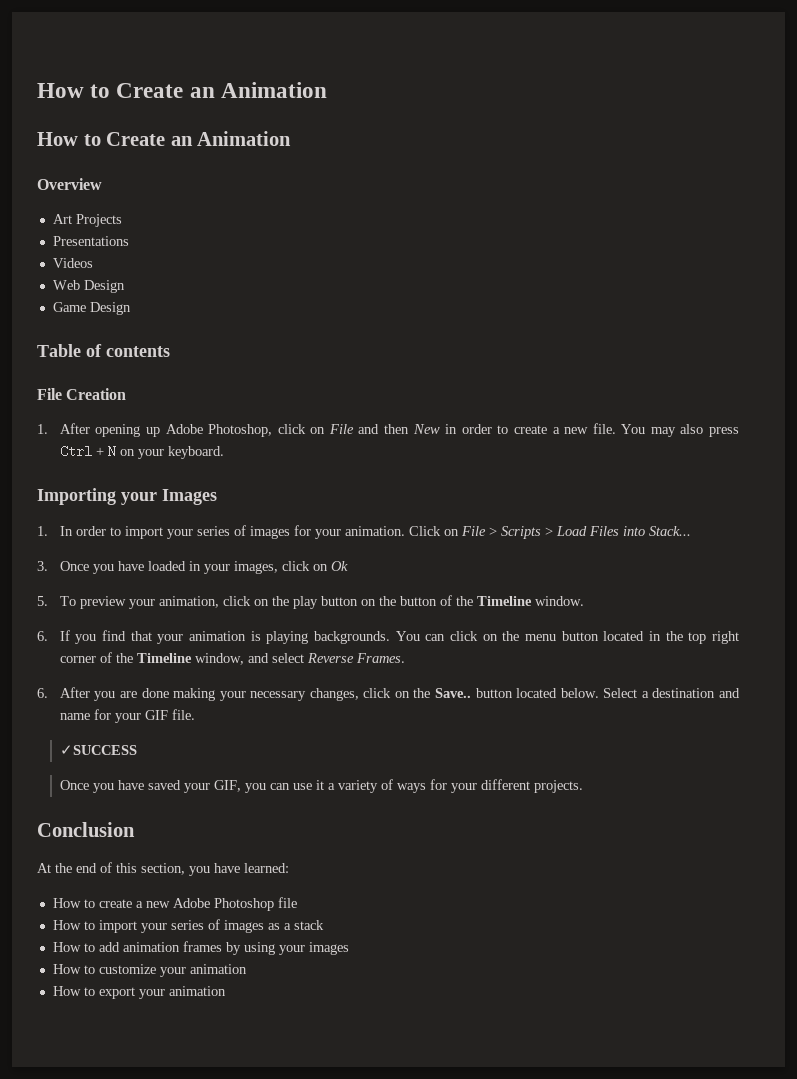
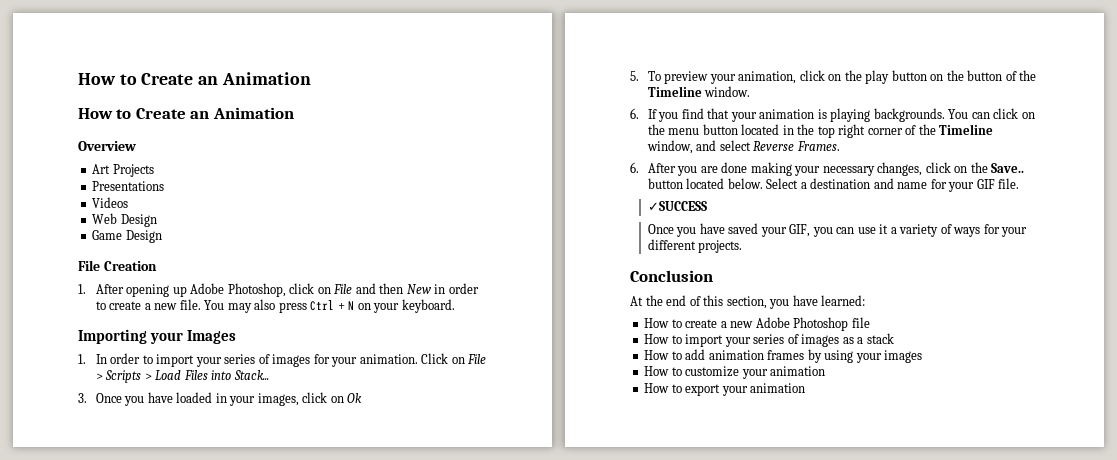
[37,344,170,357] // Table of contents -> (162, 236) none

